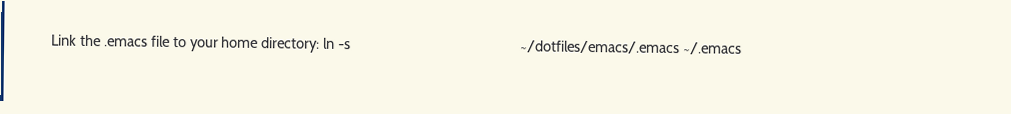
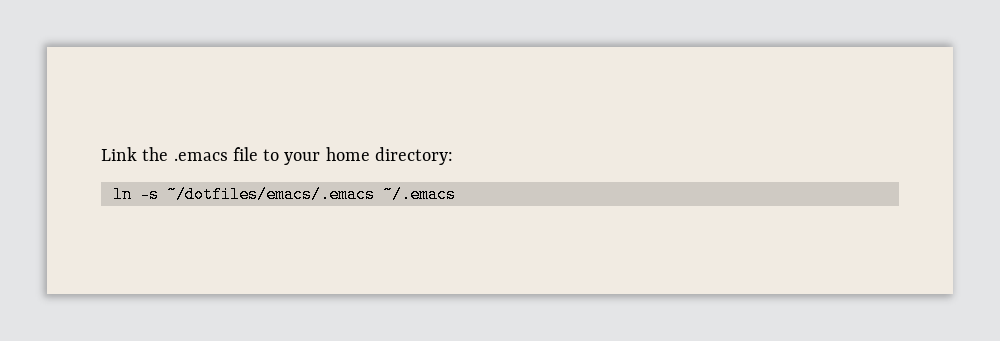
(321, 45) none -> (453, 156) //

